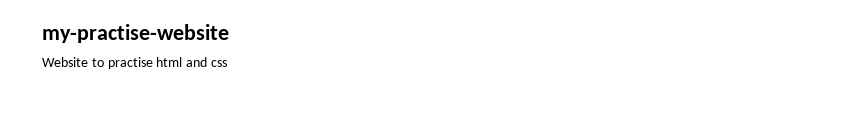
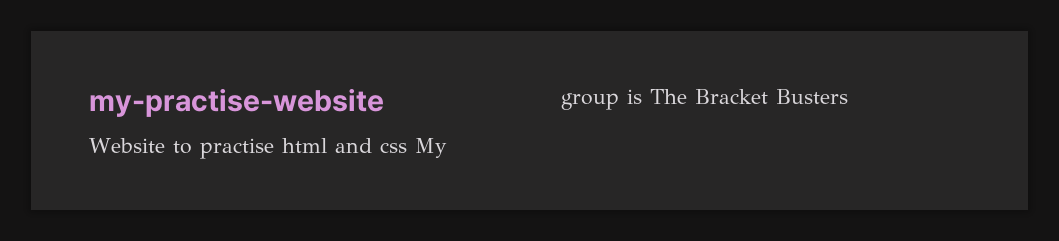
(227, 63) none -> [414,138,447,158] [561,89,848,110] My group is The Bracket Busters

